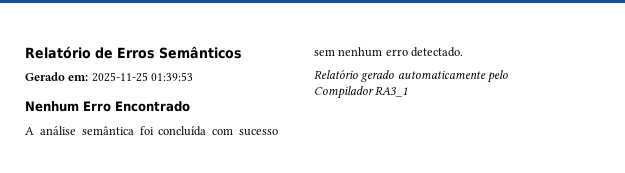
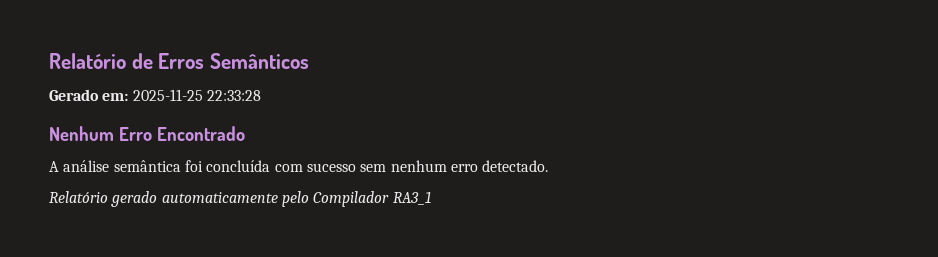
[151,72,194,81] 01:39:53 -> [206,90,261,101] 22:33:28

